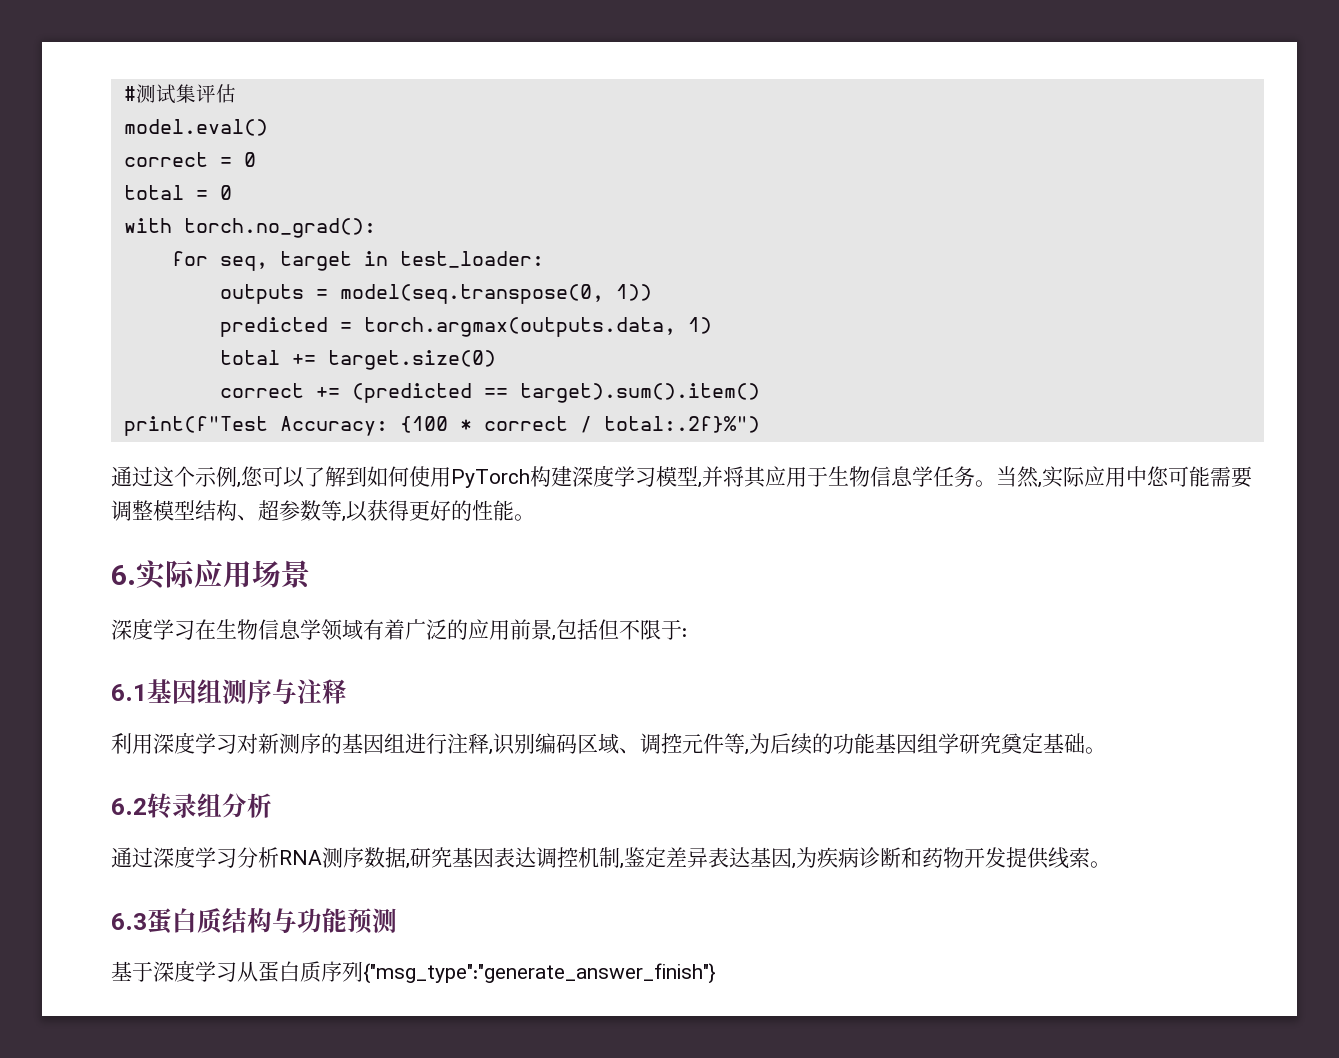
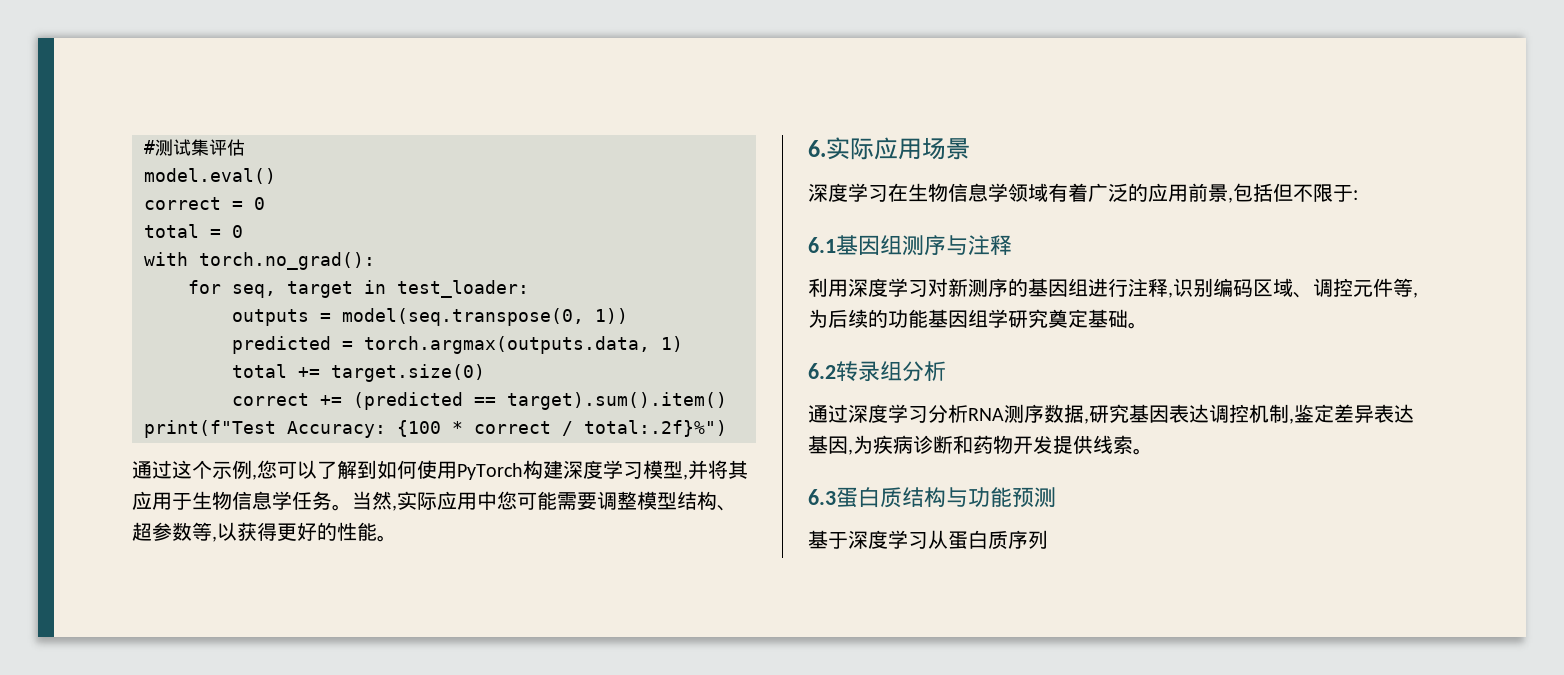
[363,963,716,984] {"msg_type":"generate_answer_finish"} -> (1048, 539) none

